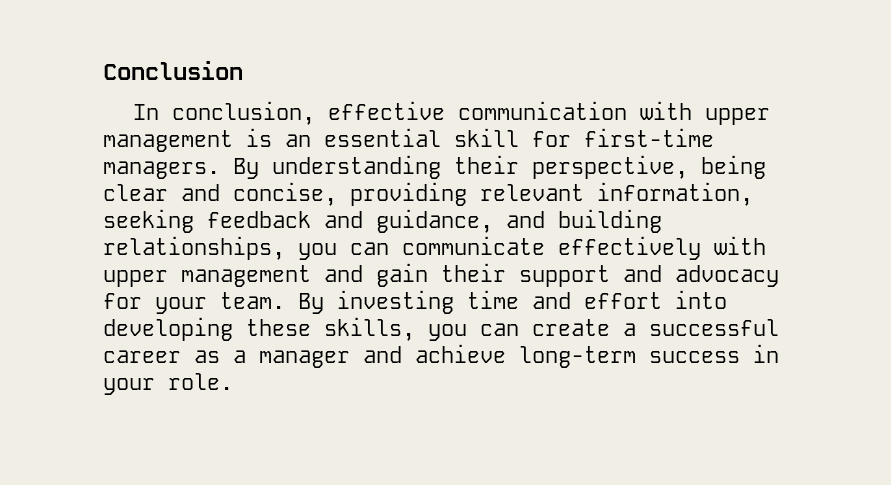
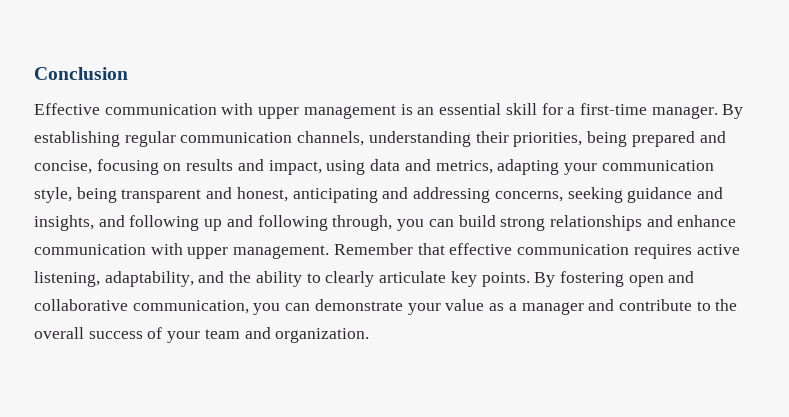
[133,101,446,125] In conclusion, effective -> [34,103,100,115] Effective
[584,128,714,147] [103,155,766,179] [103,182,753,206] [103,209,662,233] [103,236,766,260] [103,263,779,287] [103,290,727,314] [103,317,779,341] [103,344,779,368] [103,373,233,395] first-time managers. By understanding their perspective, being clear and concise, providing relevant information, seeking feedback and guidance, and building relationships, you can communicate effectively with upper management and gain their support and advocacy for your team. By investing time and effort into developing these skills, you can create a successful career as a manager and achieve long-term success in your role. -> [567,103,744,119] [34,131,726,147] [34,159,714,175] [34,187,723,203] [34,215,737,231] [34,243,740,259] [34,271,695,287] [34,299,738,315] [34,327,370,343] a first-time manager. By establishing regular communication channels, understanding their priorities, being prepared and concise, focusing on results and impact, using data and metrics, adapting your communication style, being transparent and honest, anticipating and addressing concerns, seeking guidance and insights, and following up and following through, you can build strong relationships and enhance communication with upper management. Remember that effective communication requires active listening, adaptability, and the ability to clearly articulate key points. By fostering open and collaborative communication, you can demonstrate your value as a manager and contribute to the overall success of your team and organization.

